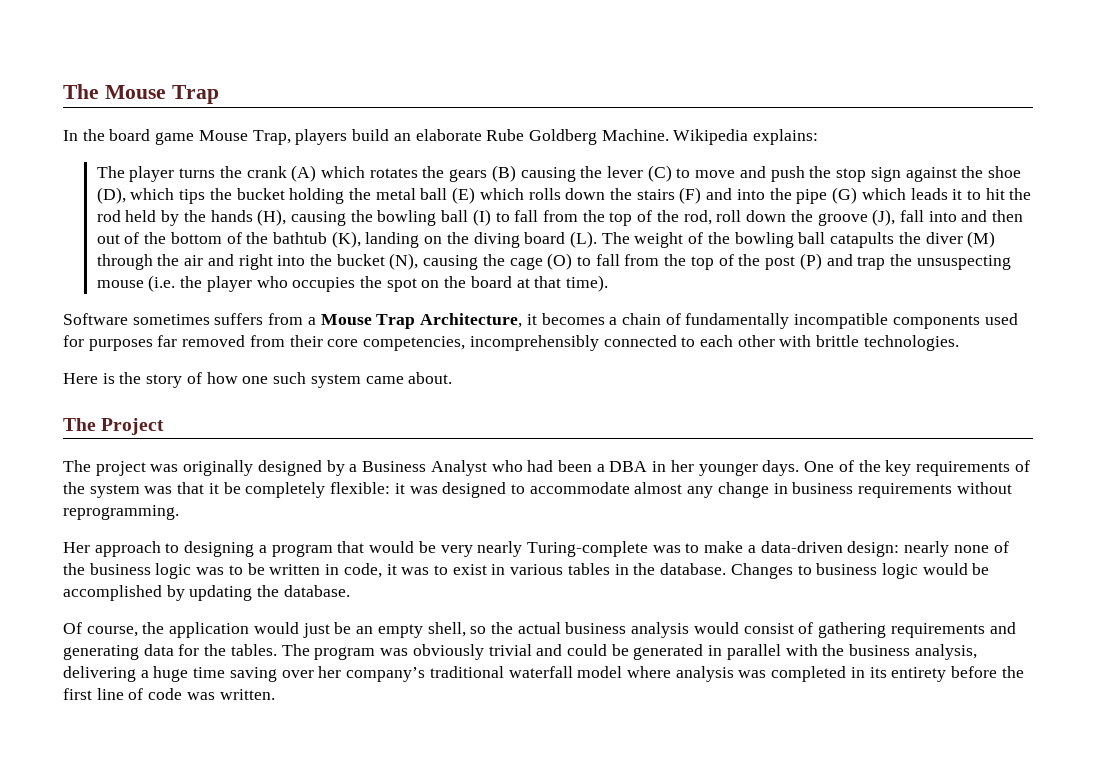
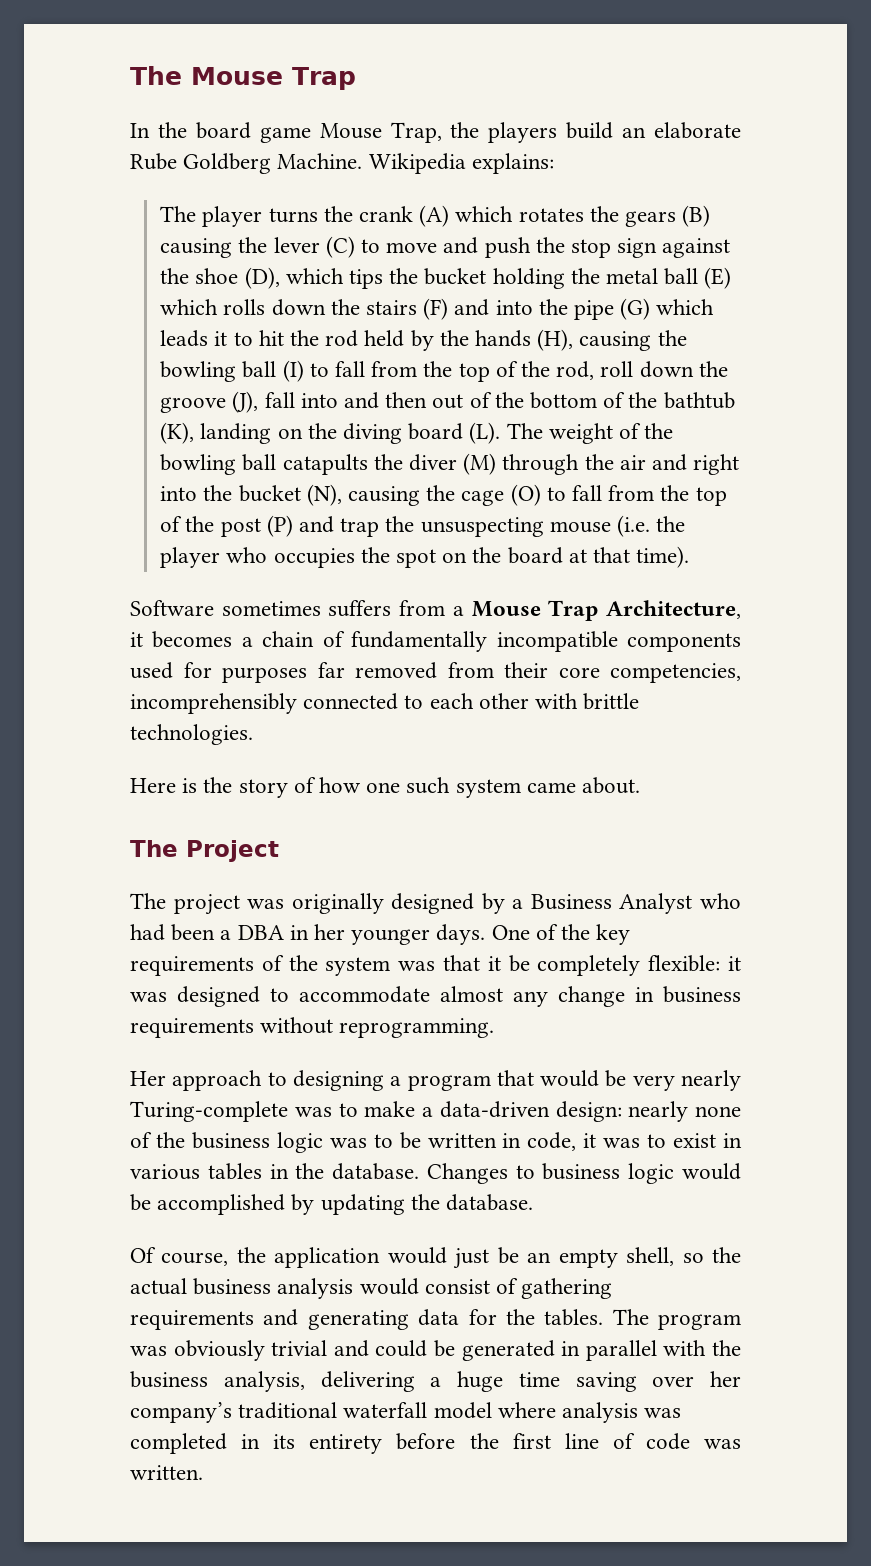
(291, 137) none -> [450,122,480,138] the

